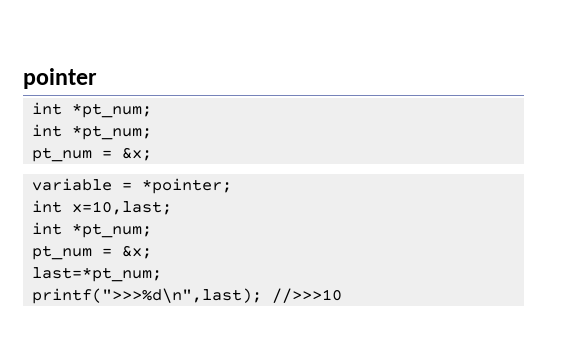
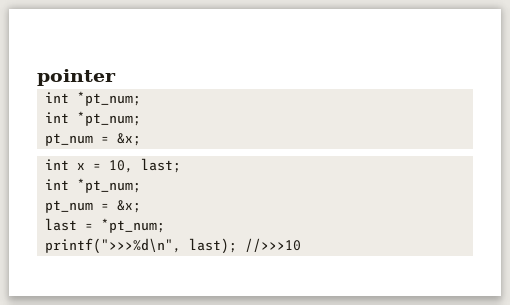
[32,178,233,194] [32,200,173,215] [32,222,153,238] [32,245,153,260] [32,267,163,282] [32,288,263,304] variable = *pointer; // int x=10,last; // int *pt_num; // pt_num = &x; // last=*pt_num; // printf(">>>%d\n",last); -> [45,158,182,173] [45,178,142,193] [45,200,142,213] [45,218,166,233] [45,238,238,254] int x = 10, last; // int *pt_num; // pt_num = &x; // last = *pt_num; // printf(">>>%d\n", last);

